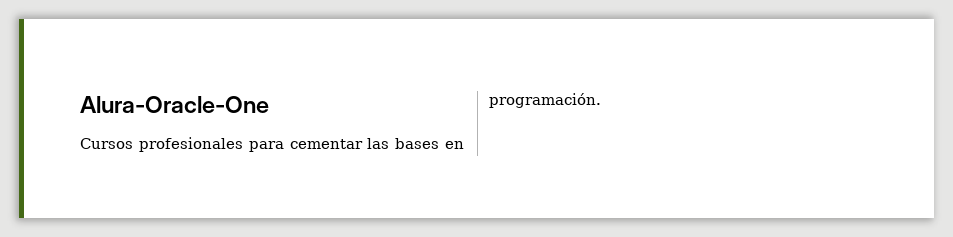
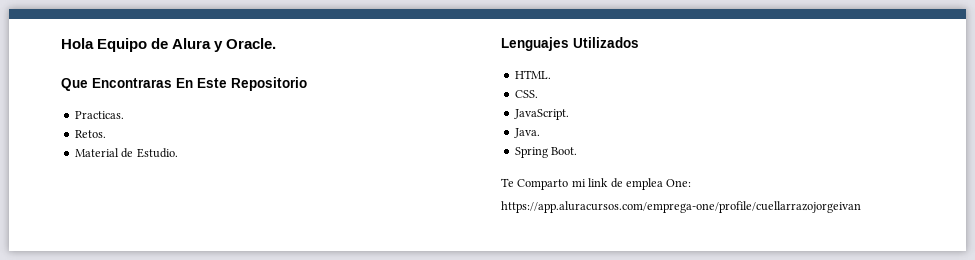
[80,96,269,113] [80,137,464,152] [489,93,601,108] Alura-Oracle-One // Cursos profesionales para cementar las bases en programación. -> [61,38,277,52] [61,77,307,91] [74,111,124,119] [74,130,106,138] [74,148,178,158] [501,37,639,51] [514,70,551,79] [514,90,538,98] [513,109,569,120] [513,128,540,138] [514,147,578,158] [501,178,692,190] [501,201,861,213] Hola Equipo de Alura y Oracle. // Que Encontraras En Este Repositorio // Practicas. // Retos. // Material de Estudio. // Lenguajes Utilizados // HTML. // CSS. // JavaScript. // Java. // Spring Boot. // Te Comparto mi link de emplea One: // https://app.aluracursos.com/emprega-one/profile/cuellarrazojorgeivan

